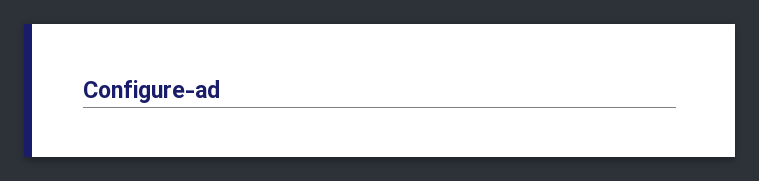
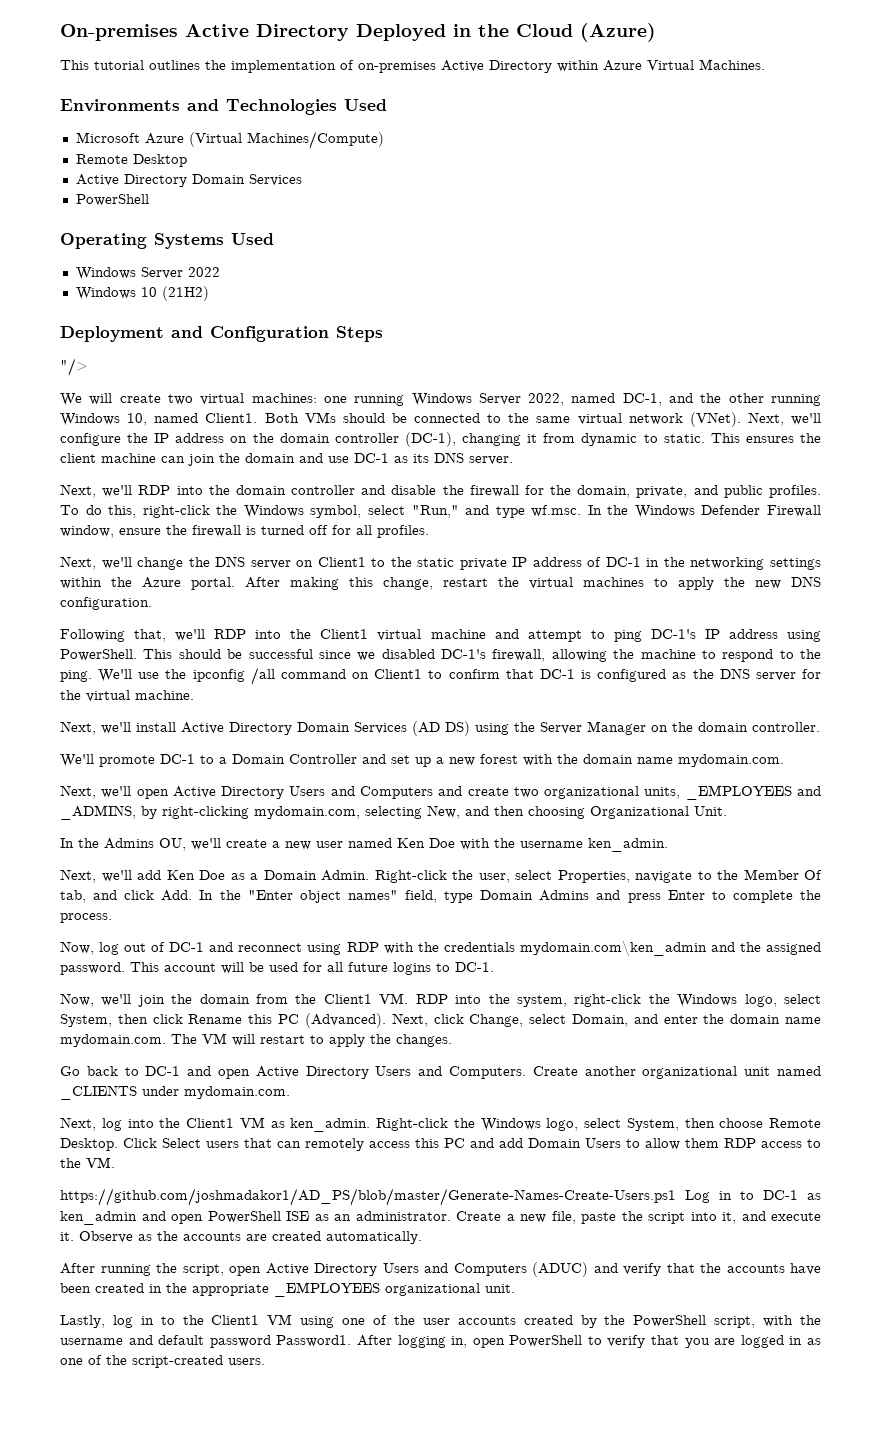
[83,80,220,103] Configure-ad -> [60,23,656,42] [60,59,765,73] [60,99,387,115] [75,131,384,149] [75,154,187,167] [75,174,302,187] [75,194,149,206] [60,233,274,249] [75,267,220,280] [75,286,209,301] [60,326,383,342] [60,358,88,376] [60,393,821,406] [60,412,821,427] [60,432,822,447] [60,452,513,466] [60,484,821,498] [60,505,821,518] [60,525,429,538] [60,556,821,570] [60,576,821,590] [60,597,152,610] [60,629,821,642] [60,649,821,662] [60,667,821,685] [60,690,194,702] [60,721,820,736] [60,754,784,767] [60,785,822,800] [60,805,727,820] [60,838,668,852] [60,869,822,883] [60,890,821,903] [60,913,112,923] [60,940,822,956] [60,962,494,975] [60,993,821,1007] [60,1013,821,1028] [60,1033,452,1047] [60,1066,821,1079] [60,1085,290,1100] [60,1117,821,1132] [60,1138,821,1151] [60,1157,115,1168] [60,1188,821,1206] [60,1211,821,1225] [60,1231,422,1244] [60,1262,821,1277] [60,1282,515,1297] [60,1314,822,1328] [60,1335,822,1348] [60,1355,265,1368] On-premises Active Directory Deployed in the Cloud (Azure) // This tutorial outlines the implementation of on-premises Active Directory within Azure Virtual Machines. // Environments and Technologies Used // Microsoft Azure (Virtual Machines/Compute) // Remote Desktop // Active Directory Domain Services // PowerShell // Operating Systems Used // Windows Server 2022 // Windows 10 (21H2) // Deployment and Configuration Steps // "/> // We will create two virtual machines: one running Windows Server 2022, named DC-1, and the other running Windows 10, named Client1. Both VMs should be connected to the same virtual network (VNet). Next, we'll configure the IP address on the domain controller (DC-1), changing it from dynamic to static. This ensures the client machine can join the domain and use DC-1 as its DNS server. // Next, we'll RDP into the domain controller and disable the firewall for the domain, private, and public profiles. To do this, right-click the Windows symbol, select "Run," and type wf.msc. In the Windows Defender Firewall window, ensure the firewall is turned off for all profiles. // Next, we'll change the DNS server on Client1 to the static private IP address of DC-1 in the networking settings within the Azure portal. After making this change, restart the virtual machines to apply the new DNS configuration. // Following that, we'll RDP into the Client1 virtual machine and attempt to ping DC-1's IP address using PowerShell. This should be successful since we disabled DC-1's firewall, allowing the machine to respond to the ping. We'll use the ipconfig /all command on Client1 to confirm that DC-1 is configured as the DNS server for the virtual machine. // Next, we'll install Active Directory Domain Services (AD DS) using the Server Manager on the domain controller. // We'll promote DC-1 to a Domain Controller and set up a new forest with the domain name mydomain.com. // Next, we'll open Active Directory Users and Computers and create two organizational units, _EMPLOYEES and _ADMINS, by right-clicking mydomain.com, selecting New, and then choosing Organizational Unit. // In the Admins OU, we'll create a new user named Ken Doe with the username ken_admin. // Next, we'll add Ken Doe as a Domain Admin. Right-click the user, select Properties, navigate to the Member Of tab, and click Add. In the "Enter object names" field, type Domain Admins and press Enter to complete the process. // Now, log out of DC-1 and reconnect using RDP with the credentials mydomain.com\ken_admin and the assigned password. This account will be used for all future logins to DC-1. // Now, we'll join the domain from the Client1 VM. RDP into the system, right-click the Windows logo, select System, then click Rename this PC (Advanced). Next, click Change, select Domain, and enter the domain name mydomain.com. The VM will restart to apply the changes. // Go back to DC-1 and open Active Directory Users and Computers. Create another organizational unit named _CLIENTS under mydomain.com. // Next, log into the Client1 VM as ken_admin. Right-click the Windows logo, select System, then choose Remote Desktop. Click Select users that can remotely access this PC and add Domain Users to allow them RDP access to the VM. // https://github.com/joshmadakor1/AD_PS/blob/master/Generate-Names-Create-Users.ps1 Log in to DC-1 as ken_admin and open PowerShell ISE as an administrator. Create a new file, paste the script into it, and execute it. Observe as the accounts are created automatically. // After running the script, open Active Directory Users and Computers (ADUC) and verify that the accounts have been created in the appropriate _EMPLOYEES organizational unit. // Lastly, log in to the Client1 VM using one of the user accounts created by the PowerShell script, with the username and default password Password1. After logging in, open PowerShell to verify that you are logged in as one of the script-created users.

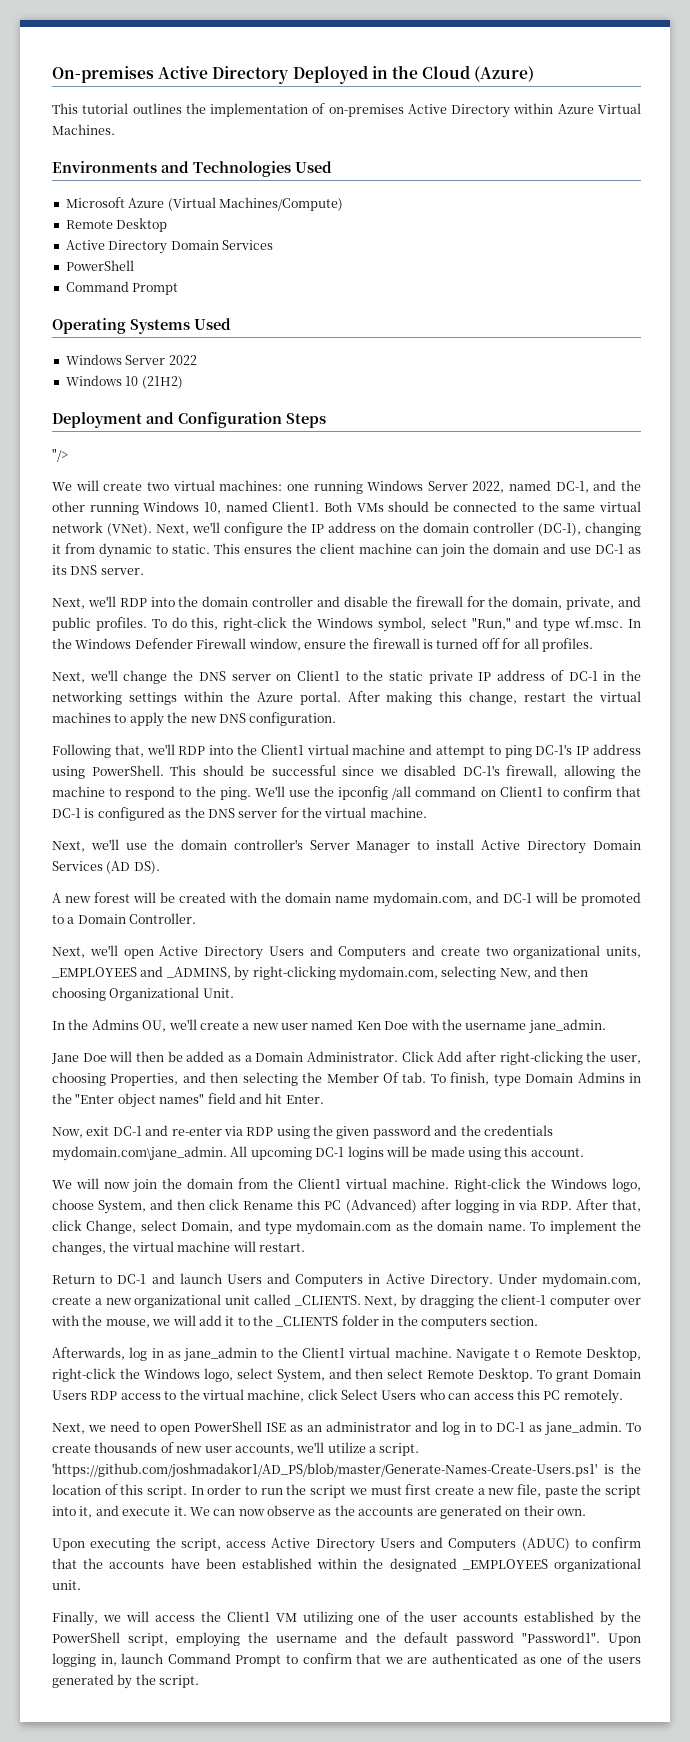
(149, 200) none -> [65,281,179,295] // Command Prompt
(131, 728) none -> [125,839,430,853] use the domain controller's Server Manager to
[445,721,820,736] [60,754,784,767] DS) using the Server Manager on the domain controller. // We'll promote DC-1 to a Domain Controller and set up a new forest with the domain name mydomain.com. -> [133,861,160,874] [52,892,641,907] [52,913,197,924] DS). // A new forest will be created with the domain name mydomain.com, and DC-1 will be promoted to a Domain Controller.
[588,838,668,852] [60,869,822,883] [60,890,821,903] [60,913,112,923] [60,940,822,956] [60,962,494,975] [60,993,132,1007] ken_admin. // Next, we'll add Ken Doe as a Domain Admin. Right-click the user, select Properties, navigate to the Member Of tab, and click Add. In the "Enter object names" field, type Domain Admins and press Enter to complete the process. // Now, log out of DC-1 and reconnect using RDP with the credentials mydomain.com\ken_admin and the assigned password. This account will be used for all future logins to DC-1. // Now, we'll -> [528,1019,606,1034] [51,1051,641,1065] [52,1072,642,1087] [52,1093,324,1108] [52,1125,553,1139] [52,1146,584,1161] [52,1178,130,1189] jane_admin. // Jane Doe will then be added as a Domain Administrator. Click Add after right-clicking the user, choosing Properties, and then selecting the Member Of tab. To finish, type Domain Admins in the "Enter object names" field and hit Enter. // Now, exit DC-1 and re-enter via RDP using the given password and the credentials mydomain.com\jane_admin. All upcoming DC-1 logins will be made using this account. // We will now
[379,993,567,1007] VM. RDP into the system, -> [345,1178,641,1192] [52,1199,641,1214] [52,1220,641,1235] [52,1241,305,1255] [52,1273,641,1288] [52,1294,641,1309] [51,1315,539,1329] [52,1347,641,1362] virtual machine. Right-click the Windows logo, choose System, and then click Rename this PC (Advanced) after logging in via RDP. After that, click Change, select Domain, and type mydomain.com as the domain name. To implement the changes, the virtual machine will restart. // Return to DC-1 and launch Users and Computers in Active Directory. Under mydomain.com, create a new organizational unit called _CLIENTS. Next, by dragging the client-1 computer over with the mouse, we will add it to the _CLIENTS folder in the computers section. // Afterwards, log in as jane_admin to the Client1 virtual machine. Navigate t o Remote Desktop,
[117,1013,821,1028] [60,1033,452,1047] [60,1066,821,1079] [60,1085,290,1100] [60,1117,821,1132] [60,1138,821,1151] [60,1157,115,1168] [60,1188,821,1206] [60,1211,166,1225] then click Rename this PC (Advanced). Next, click Change, select Domain, and enter the domain name mydomain.com. The VM will restart to apply the changes. // Go back to DC-1 and open Active Directory Users and Computers. Create another organizational unit named _CLIENTS under mydomain.com. // Next, log into the Client1 VM as ken_admin. Right-click the Windows logo, select System, then choose Remote Desktop. Click Select users that can remotely access this PC and add Domain Users to allow them RDP access to the VM. // https://github.com/joshmadakor1/AD_PS/blob/master/Generate-Names-Create-Users.ps1 Log in to DC-1 as ken_admin and -> [328,1368,641,1382] [52,1389,623,1404] [52,1421,156,1434] and then select Remote Desktop. To grant Domain Users RDP access to the virtual machine, click Select Users who can access this PC remotely. // Next, we need to
[355,1211,501,1221] administrator. Create -> [326,1421,641,1436] [52,1442,420,1456] [52,1463,641,1478] [52,1484,474,1498] administrator and log in to DC-1 as jane_admin. To create thousands of new user accounts, we'll utilize a script. 'https://github.com/joshmadakor1/AD_PS/blob/master/Generate-Names-Create-Users.ps1' is the location of this script. In order to run the script we must first create
[79,1231,422,1244] [60,1263,151,1276] Observe as the accounts are created automatically. // After running -> [189,1505,586,1519] [52,1538,151,1551] We can now observe as the accounts are generated on their own. // Upon executing
[229,1266,261,1276] open -> [226,1541,266,1548] access
[593,1263,661,1276] and verify -> [574,1537,641,1548] to confirm
[95,1283,269,1296] created in the appropriate -> [242,1558,457,1572] established within the designated
[60,1314,335,1328] Lastly, log in to the Client1 VM using -> [52,1611,353,1626] Finally, we will access the Client1 VM utilizing
[523,1315,573,1325] created -> [524,1611,595,1622] established
[763,1315,794,1327] with -> [176,1632,240,1647] employing
(153, 1340) none -> [376,1632,396,1643] the
[276,1335,822,1348] [60,1355,265,1368] Password1. After logging in, open PowerShell to verify that you are logged in as one of the script-created users. -> [522,1632,641,1646] [52,1653,642,1667] [52,1674,200,1689] "Password1". Upon logging in, launch Command Prompt to confirm that we are authenticated as one of the users generated by the script.

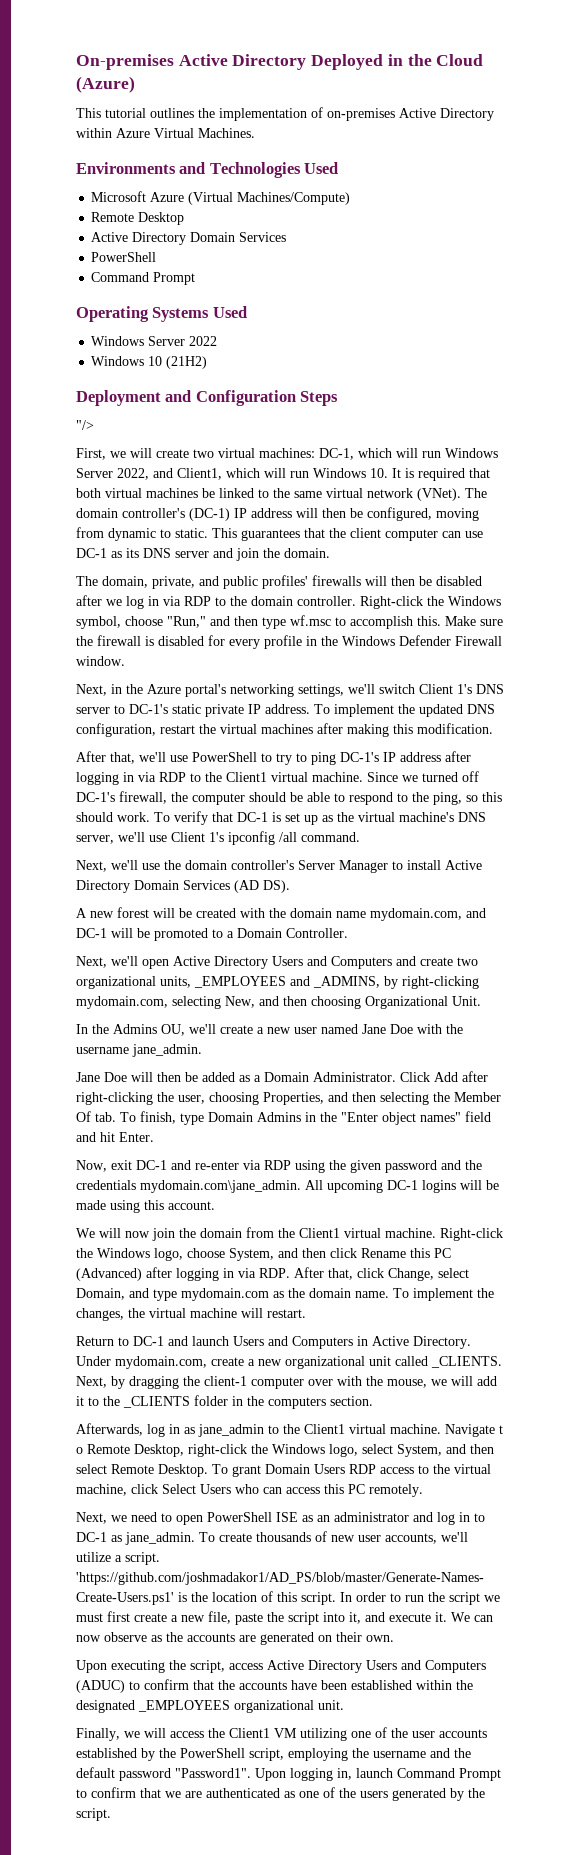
[52,482,72,491] We -> [76,448,126,460] First, we
[286,480,641,494] [52,501,518,515] one running Windows Server 2022, named DC-1, and the other running Windows 10, named Client1. Both VMs should be connected -> [319,448,498,460] [76,468,490,481] [76,488,254,498] DC-1, which will run Windows Server 2022, and Client1, which will run Windows 10. It is required that both virtual machines be linked
[156,522,641,536] [52,544,61,554] Next, we'll configure the IP address on the domain controller (DC-1), changing it -> [465,488,487,498] [76,507,479,521] The domain controller's (DC-1) IP address will then be configured, moving
[244,543,566,558] ensures the client machine can join the domain and -> [241,528,461,541] guarantees that the client computer can
[100,568,144,575] [52,596,641,610] [52,617,288,631] server. // Next, we'll RDP into the domain controller and disable the firewall for the domain, private, and public profiles. To do this, right-click -> [175,548,330,561] [76,575,482,589] [76,595,423,609] server and join the domain. // The domain, private, and public profiles' firewalls will then be disabled after we log in via RDP to the domain controller. Right-click
[430,617,467,628] select -> [125,616,163,626] choose
[543,617,641,632] [52,638,593,652] [52,670,641,684] [52,691,641,705] [52,712,337,727] [52,744,486,758] type wf.msc. In the Windows Defender Firewall window, ensure the firewall is turned off for all profiles. // Next, we'll change the DNS server on Client1 to the static private IP address of DC-1 in the networking settings within the Azure portal. After making this change, restart the virtual machines to apply the new DNS configuration. // Following that, we'll RDP into the Client1 virtual machine and attempt -> [234,615,503,629] [76,635,502,649] [76,656,125,666] [76,684,504,697] [76,704,495,717] [76,723,493,737] [76,751,292,765] then type wf.msc to accomplish this. Make sure the firewall is disabled for every profile in the Windows Defender Firewall window. // Next, in the Azure portal's networking settings, we'll switch Client 1's DNS server to DC-1's static private IP address. To implement the updated DNS configuration, restart the virtual machines after making this modification. // After that, we'll use PowerShell to try
[52,765,641,779] [52,786,641,800] [52,807,427,821] using PowerShell. This should be successful since we disabled DC-1's firewall, allowing the machine to respond to the ping. We'll use the ipconfig /all command on Client1 to confirm that DC-1 is configured as the DNS server for the virtual machine. -> [445,751,471,762] [76,771,479,785] [76,791,502,805] [76,811,486,825] [76,831,360,845] after logging in via RDP to the Client1 virtual machine. Since we turned off DC-1's firewall, the computer should be able to respond to the ping, so this should work. To verify that DC-1 is set up as the virtual machine's DNS server, we'll use Client 1's ipconfig /all command.
[356,1021,381,1030] Ken -> [362,1024,386,1034] Jane

